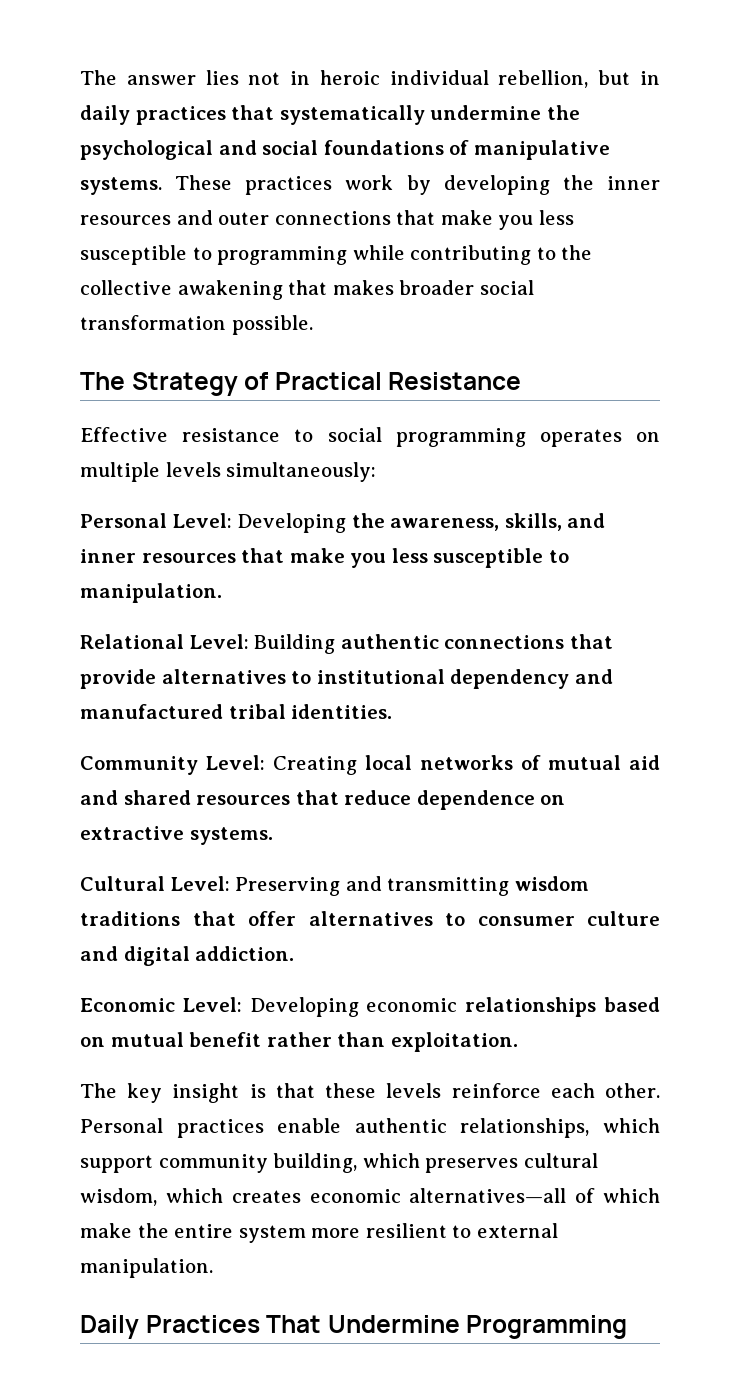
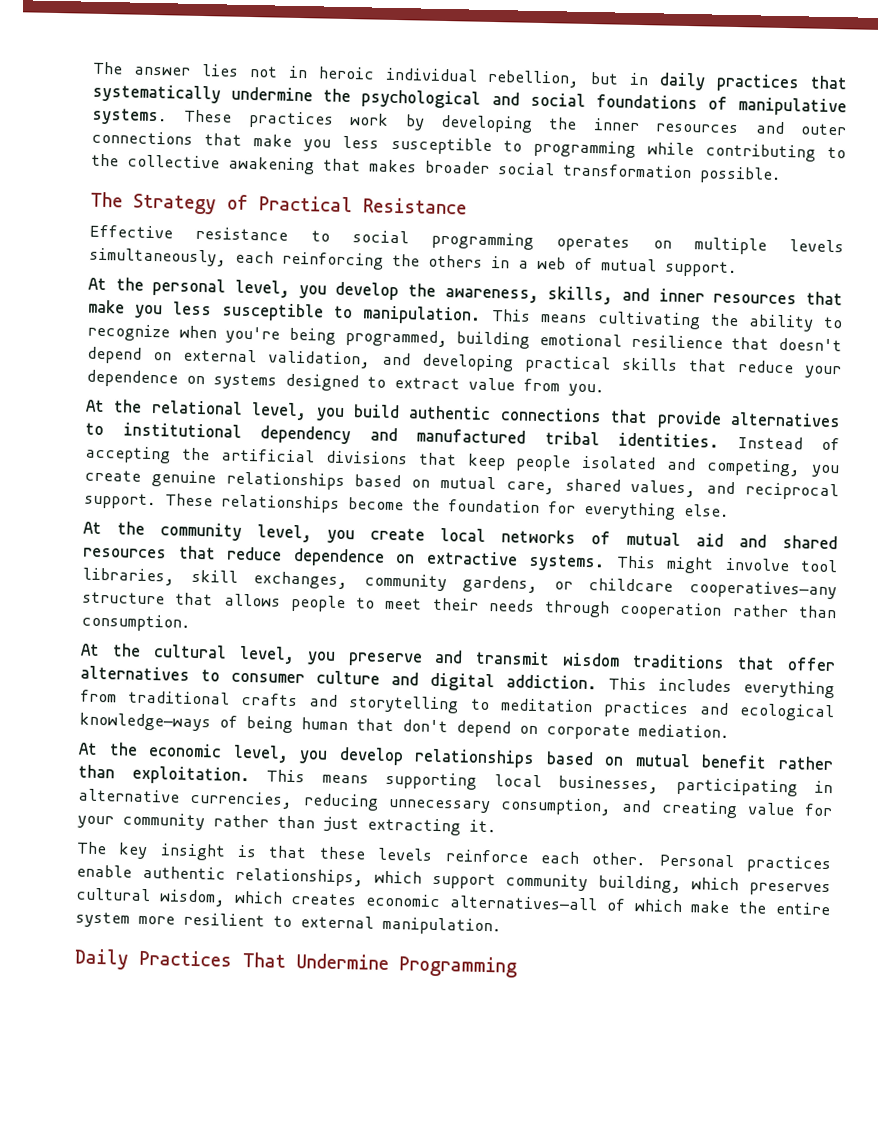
[226,462,377,482] [80,513,347,533] simultaneously: // Personal Level: Developing -> [89,247,738,278] [88,277,400,301] simultaneously, each reinforcing the others in a web of mutual support. // At the personal level, you develop
[80,634,336,654] // Relational Level: Building -> [490,309,843,332] [87,323,842,352] [87,346,842,379] [86,369,605,397] [86,399,400,422] This means cultivating the ability to recognize when you're being programmed, building emotional resilience that doesn't depend on external validation, and developing practical skills that reduce your dependence on systems designed to extract value from you. // At the relational level, you build
[80,755,357,775] // Community Level: Creating -> [737,436,840,451] [84,445,840,478] [84,469,839,501] [84,492,730,520] [83,521,425,544] Instead of accepting the artificial divisions that keep people isolated and competing, you create genuine relationships based on mutual care, shared values, and reciprocal support. These relationships become the foundation for everything else. // At the community level, you create
[80,876,510,896] // Cultural Level: Preserving and transmitting -> [615,555,838,574] [82,567,837,600] [82,591,837,620] [81,613,191,632] [80,643,551,667] This might involve tool libraries, skill exchanges, community gardens, or childcare cooperatives—any structure that allows people to meet their needs through cooperation rather than consumption. // At the cultural level, you preserve and transmit
[80,997,458,1017] // Economic Level: Developing economic -> [608,677,835,699] [80,689,835,722] [79,712,730,740] [78,742,404,766] This includes everything from traditional crafts and storytelling to meditation practices and ecological knowledge—ways of being human that don't depend on corporate mediation. // At the economic level, you develop
(518, 1042) none -> [266,769,833,797] [78,788,833,819] [77,812,497,836] This means supporting local businesses, participating in alternative currencies, reducing unnecessary consumption, and creating value for your community rather than just extracting it.

